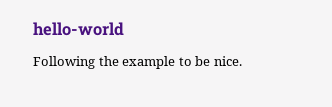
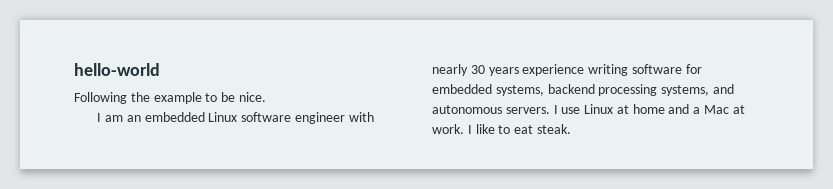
(242, 61) none -> [97,112,374,124] [432,64,702,76] [432,84,734,96] [432,104,745,114] [432,124,571,134] // I am an embedded Linux software engineer with nearly 30 years experience writing software for embedded systems, backend processing systems, and autonomous servers. I use Linux at home and a Mac at work. I like to eat steak.

